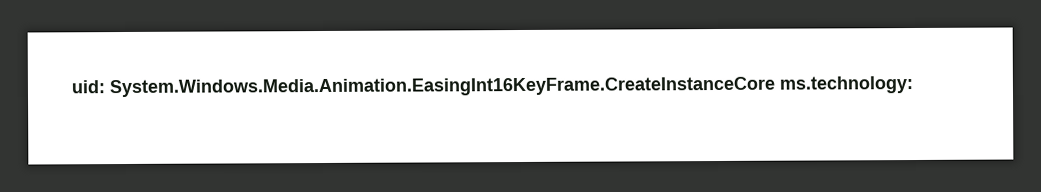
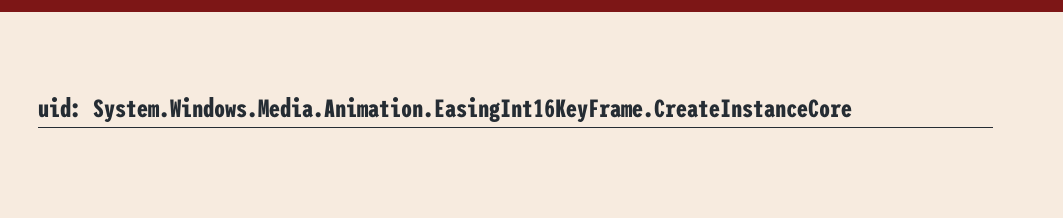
[779,76,913,94] ms.technology: -> (852, 110) none

